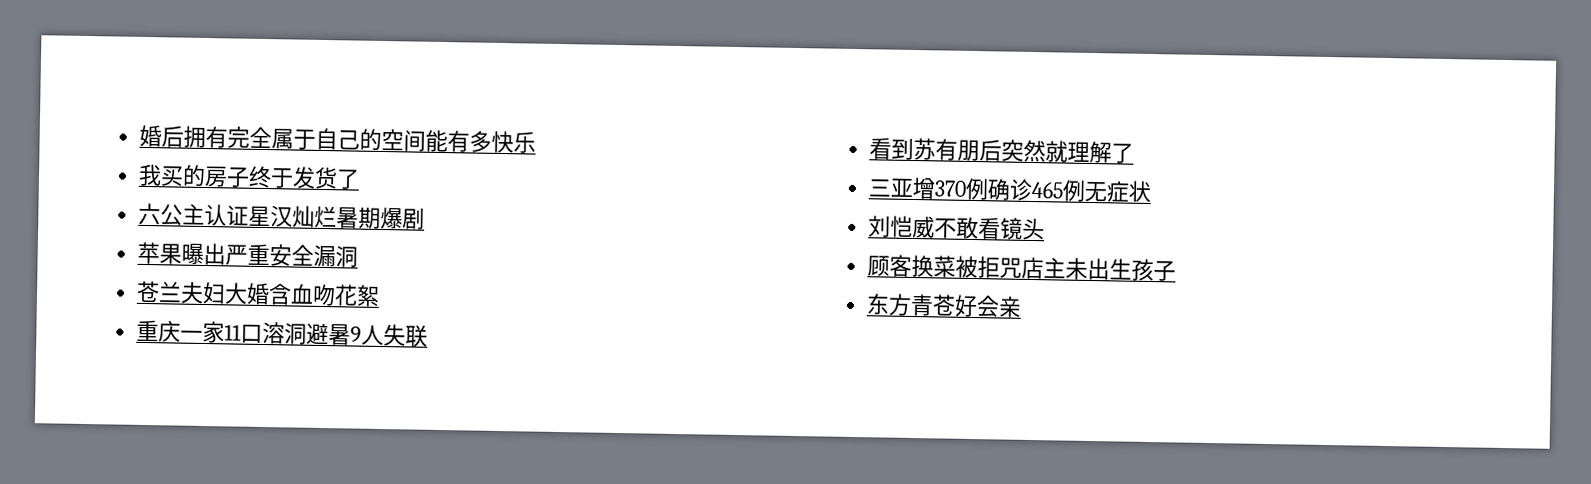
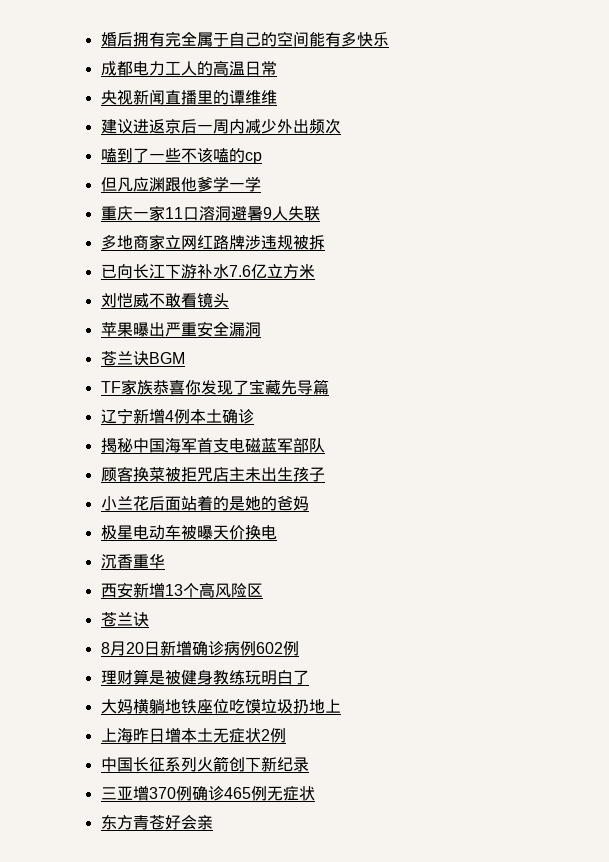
[138,163,361,190] [138,202,426,230] [137,241,359,268] [136,280,381,307] 我买的房子终于发货了 // 六公主认证星汉灿烂暑期爆剧 // 苹果曝出严重安全漏洞 // 苍兰夫妇大婚含血吻花絮 -> [100,60,277,76] [100,89,277,105] [100,118,341,134] [100,148,262,164] [100,176,261,192] 成都电力工人的高温日常 // 央视新闻直播里的谭维维 // 建议进返京后一周内减少外出频次 // 嗑到了一些不该嗑的cp // 但凡应渊跟他爹学一学
[869,137,1135,164] [868,176,1153,204] [868,215,1046,241] 看到苏有朋后突然就理解了 // 三亚增370例确诊465例无症状 // 刘恺威不敢看镜头 -> [100,234,325,250] [100,264,315,279] [100,292,229,308] [100,321,261,337] [100,351,185,366] [100,379,329,395] [100,408,254,424] [100,438,325,453] 多地商家立网红路牌涉违规被拆 // 已向长江下游补水7.6亿立方米 // 刘恺威不敢看镜头 // 苹果曝出严重安全漏洞 // 苍兰诀BGM // TF家族恭喜你发现了宝藏先导篇 // 辽宁新增4例本土确诊 // 揭秘中国海军首支电磁蓝军部队
(1177, 271) none -> [100,495,309,511] [100,525,277,540] [100,554,165,569] [100,582,263,598] [100,612,149,627] [100,640,299,656] [100,669,309,685] [100,699,341,714] [100,727,286,743] [100,756,309,772] [100,785,315,801] // 小兰花后面站着的是她的爸妈 // 极星电动车被曝天价换电 // 沉香重华 // 西安新增13个高风险区 // 苍兰诀 // 8月20日新增确诊病例602例 // 理财算是被健身教练玩明白了 // 大妈横躺地铁座位吃馍垃圾扔地上 // 上海昨日增本土无症状2例 // 中国长征系列火箭创下新纪录 // 三亚增370例确诊465例无症状

